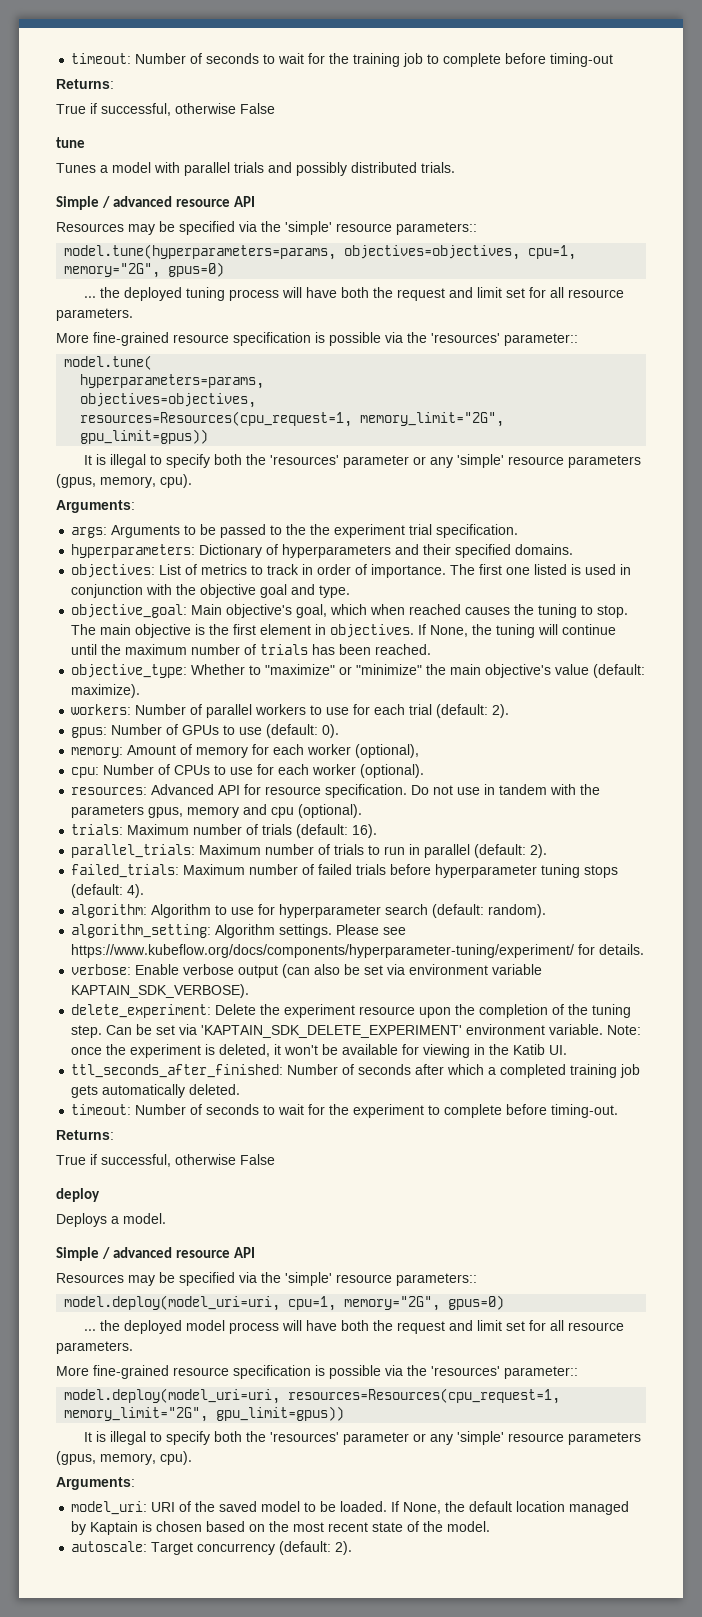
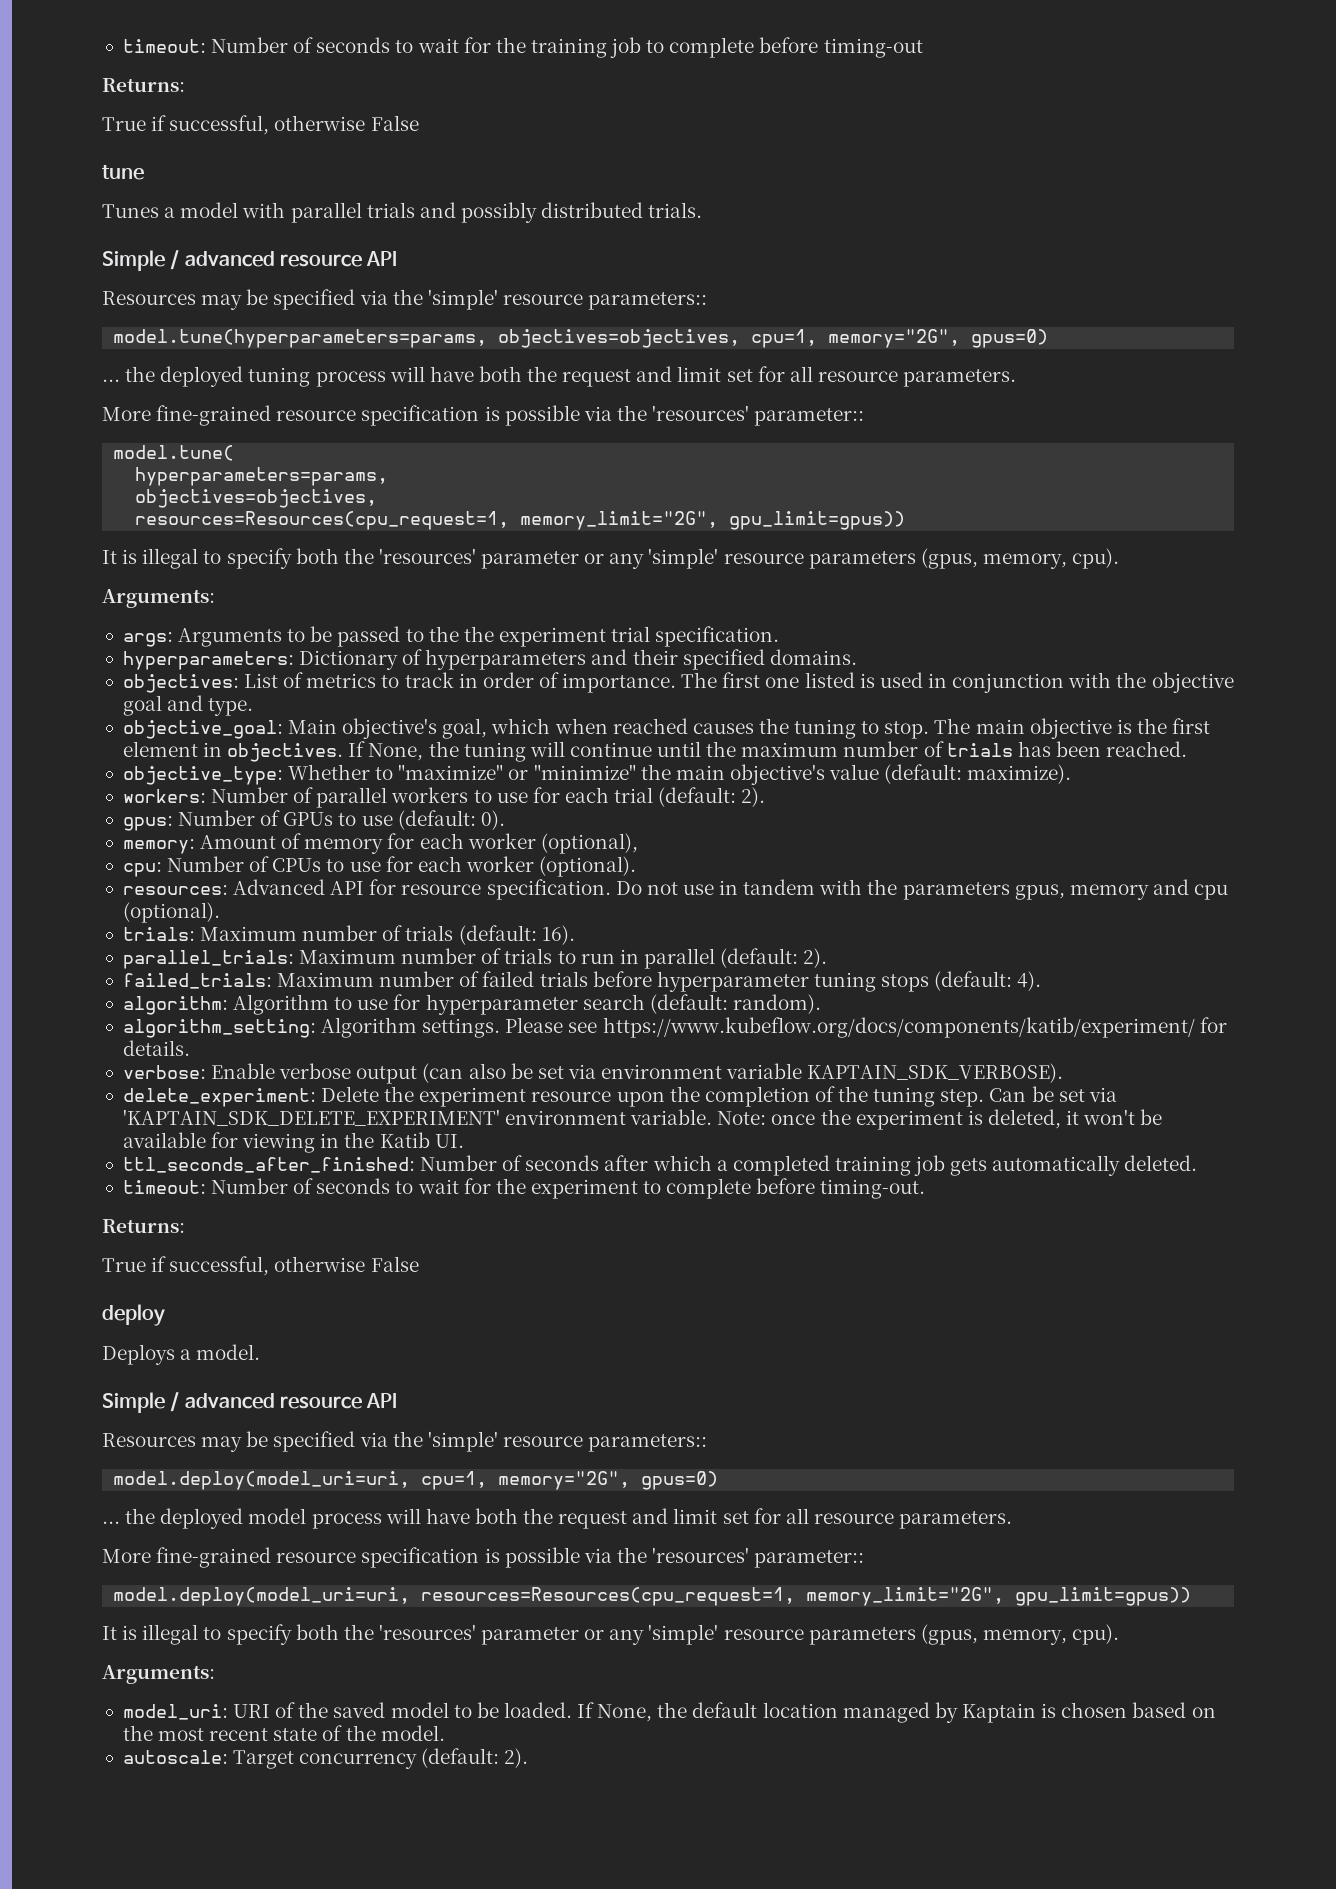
[71,944,575,958] https://www.kubeflow.org/docs/components/hyperparameter-tuning/experiment/ -> [602,1017,1195,1038] https://www.kubeflow.org/docs/components/katib/experiment/

